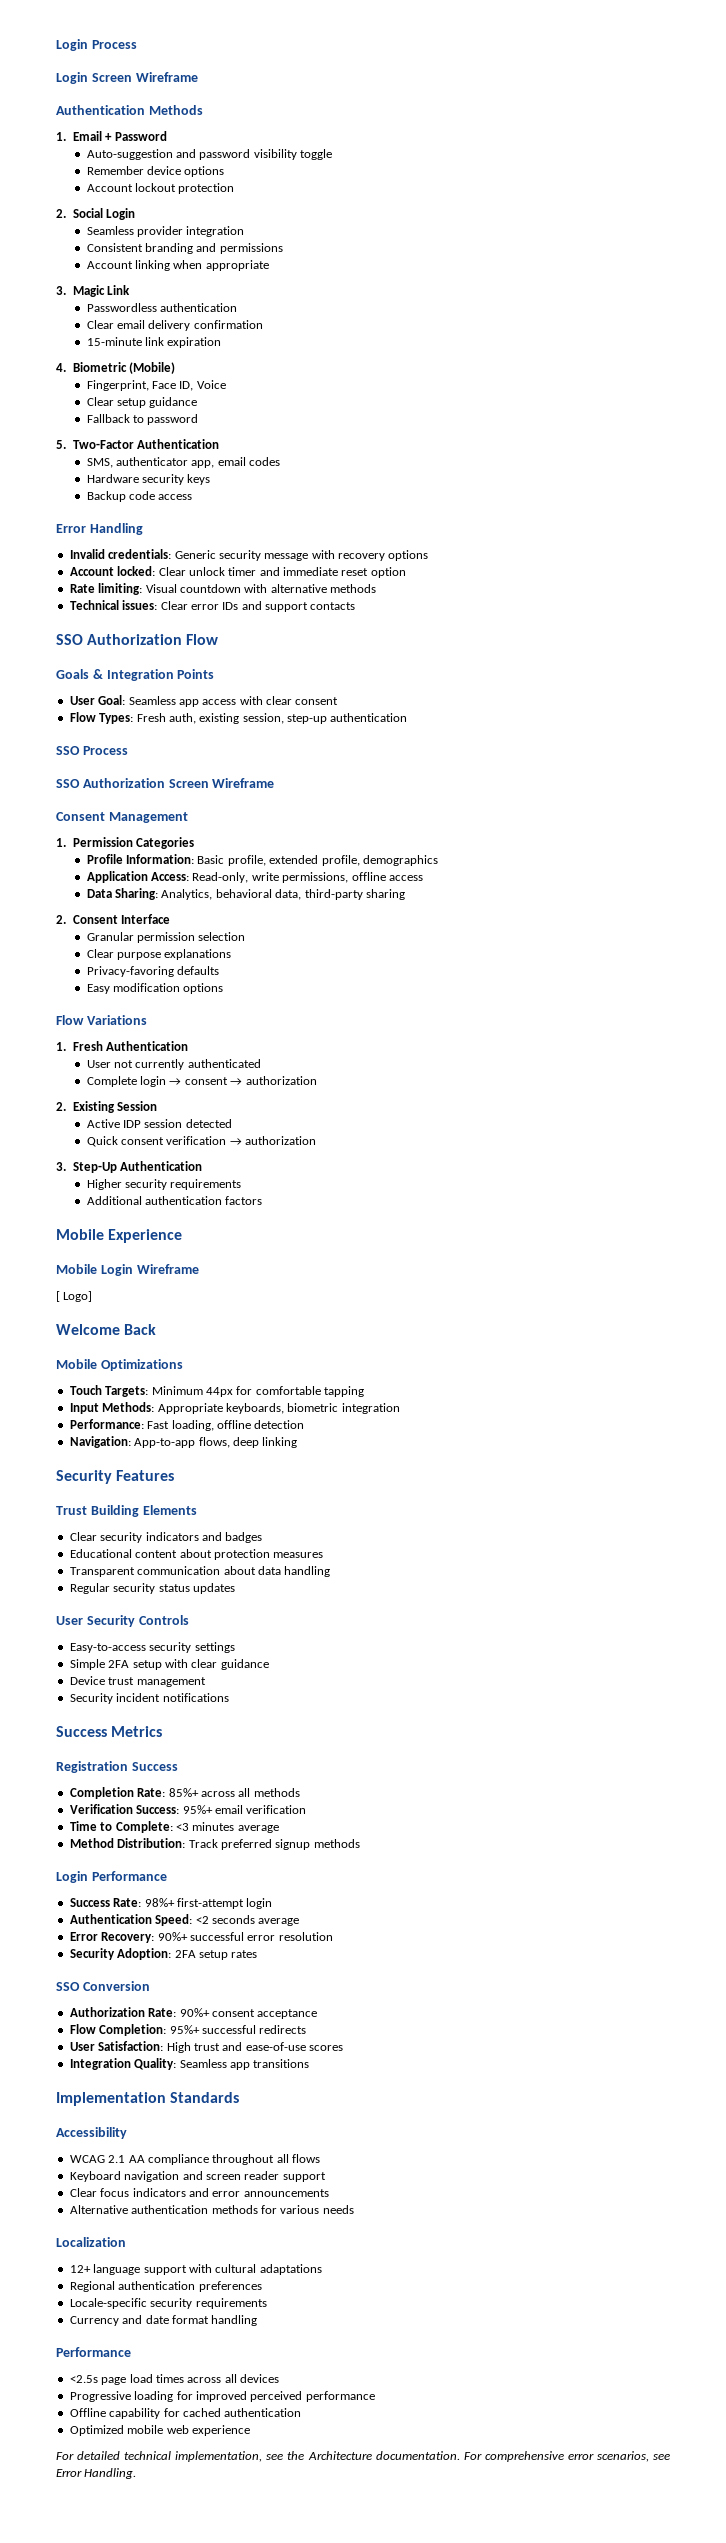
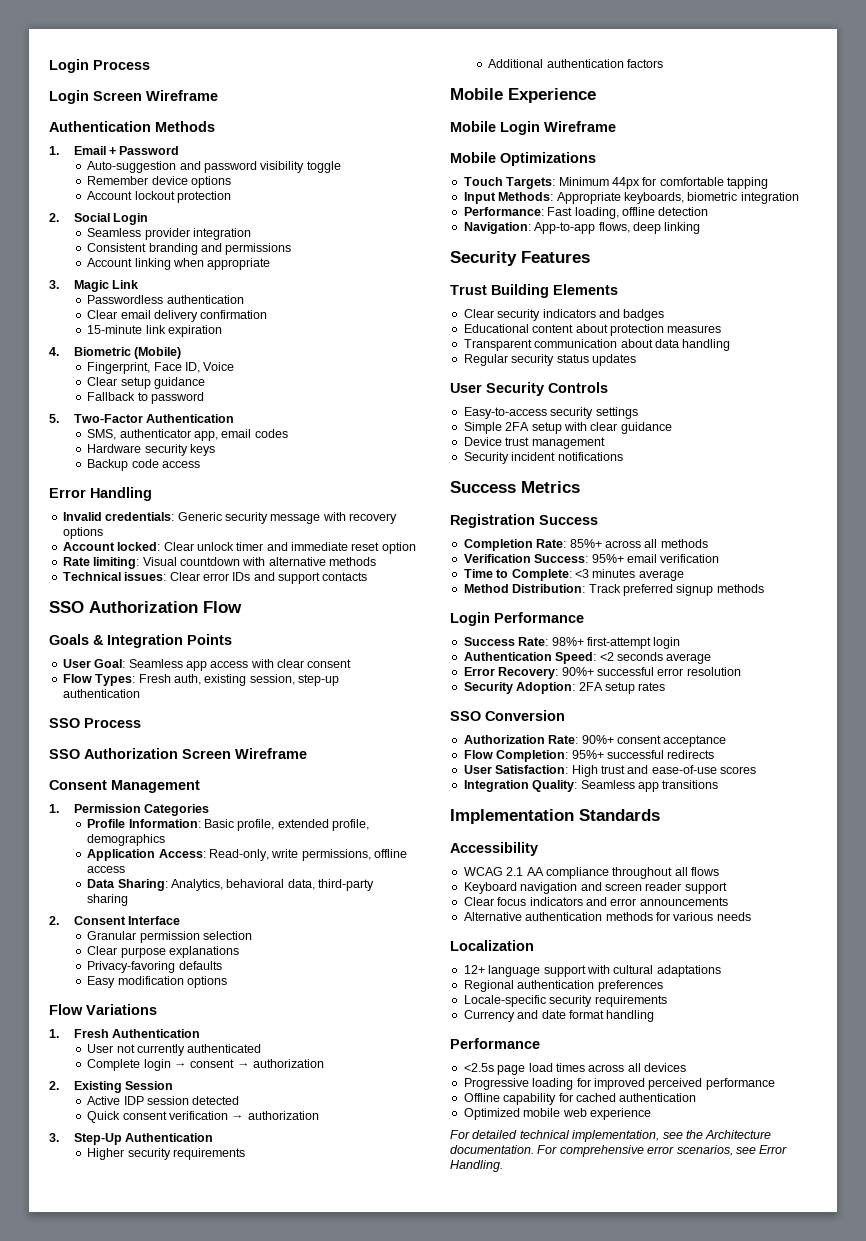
[56,1291,93,1302] [56,1324,157,1335] // [ Logo] // Welcome Back -> (616, 126) none

